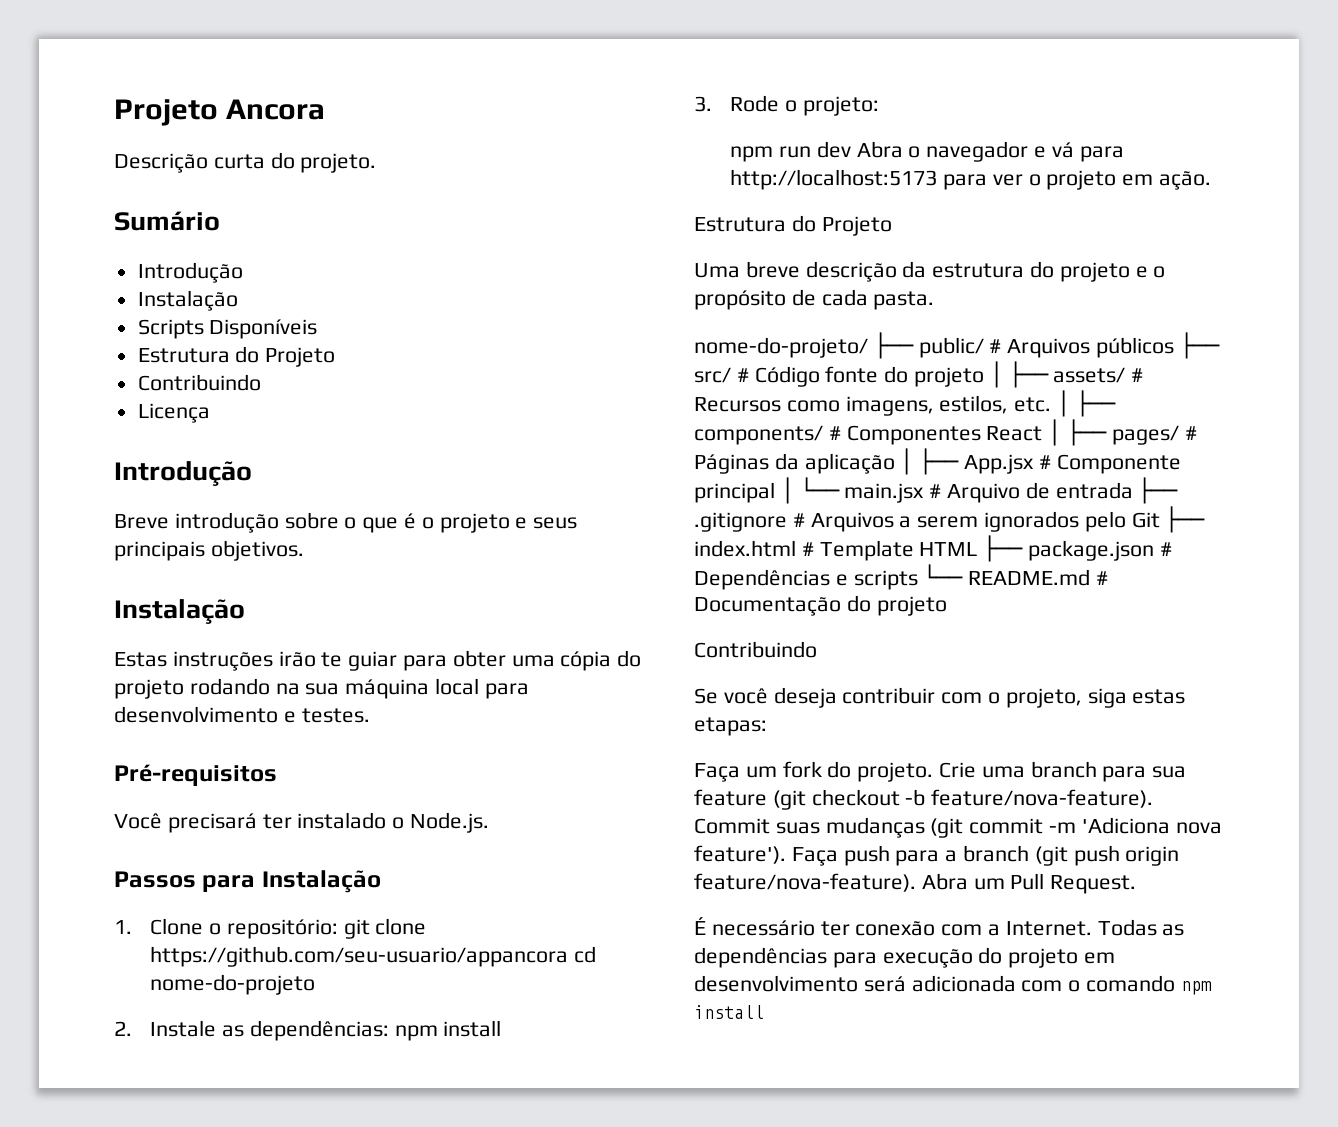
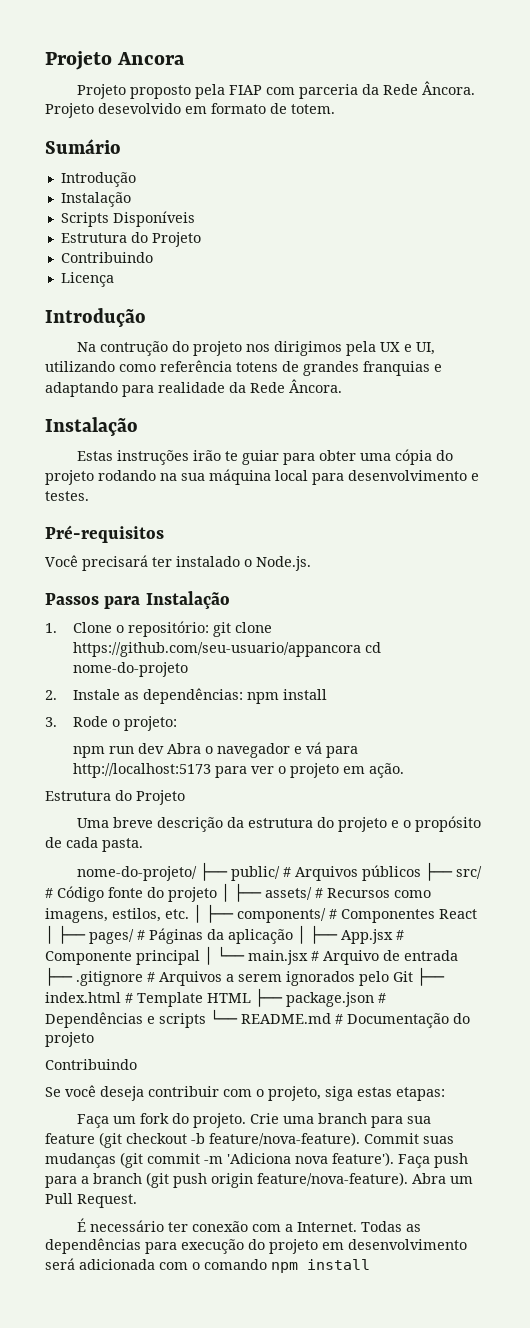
[114,152,377,173] Descrição curta do projeto. -> [77,81,476,99] [45,103,335,118] Projeto proposto pela FIAP com parceria da Rede Âncora. Projeto desevolvido em formato de totem.
[114,512,578,533] [114,540,304,561] Breve introdução sobre o que é o projeto e seus principais objetivos. -> [77,341,436,356] [45,360,442,376] [45,379,342,397] Na contrução do projeto nos dirigimos pela UX e UI, utilizando como referência totens de grandes franquias e adaptando para realidade da Rede Âncora.

